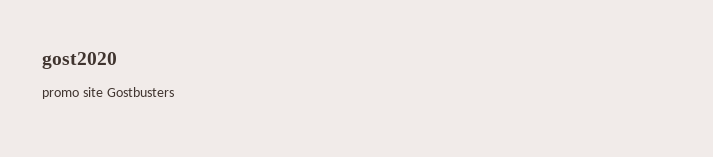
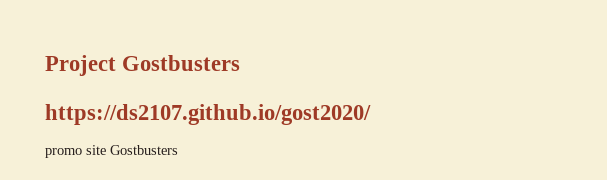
[42,52,117,69] gost2020 -> [45,55,241,76] [45,104,371,125] Project Gostbusters // https://ds2107.github.io/gost2020/

